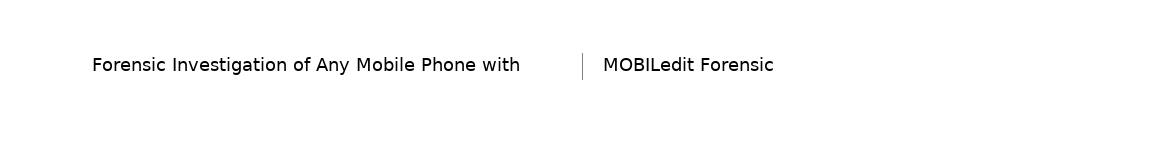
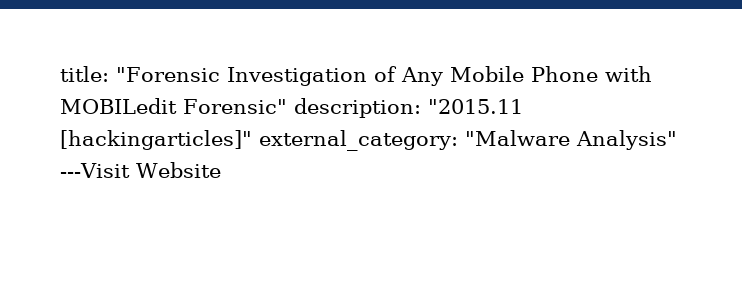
[92,57,166,71] Forensic -> [60,66,220,82] title: "Forensic
[700,57,774,71] Forensic -> [183,98,523,118] [60,130,677,151] [60,162,221,178] Forensic" description: "2015.11 [hackingarticles]" external_category: "Malware Analysis" ---Visit Website

